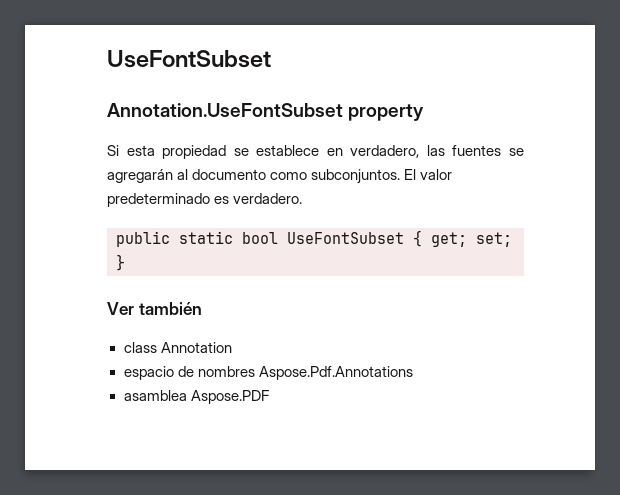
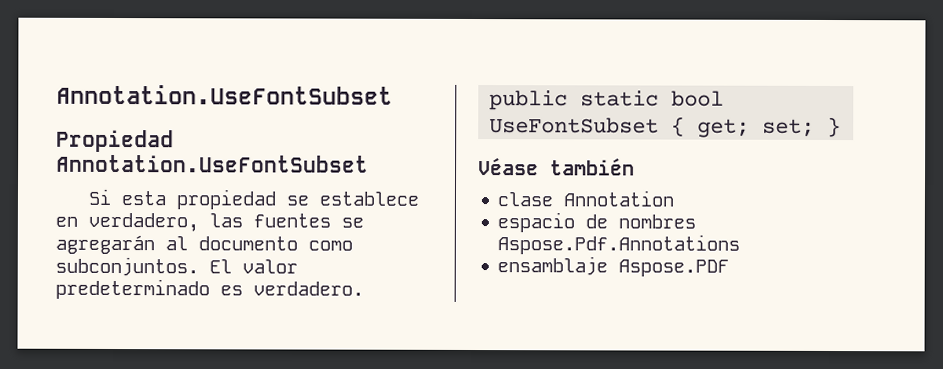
[107,50,271,68] [107,103,425,121] UseFontSubset // Annotation.UseFontSubset property -> [56,84,393,105] [56,129,174,153] [56,154,369,173] Annotation.UseFontSubset // Propiedad Annotation.UseFontSubset
[107,302,134,315] Ver -> [478,158,539,176] Véase
[123,342,157,353] class -> [497,192,554,207] clase
[123,390,187,401] asamblea -> [497,256,609,276] ensamblaje

